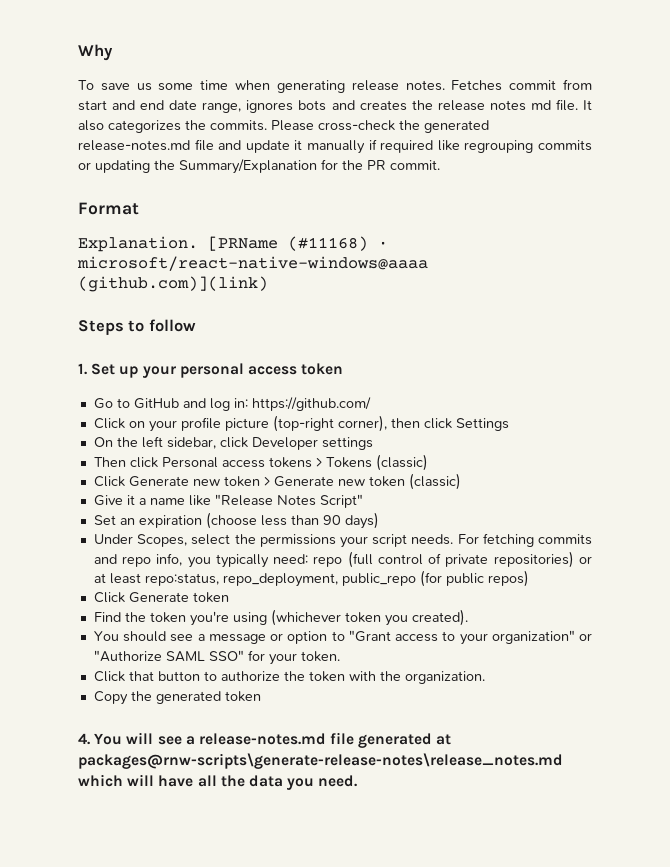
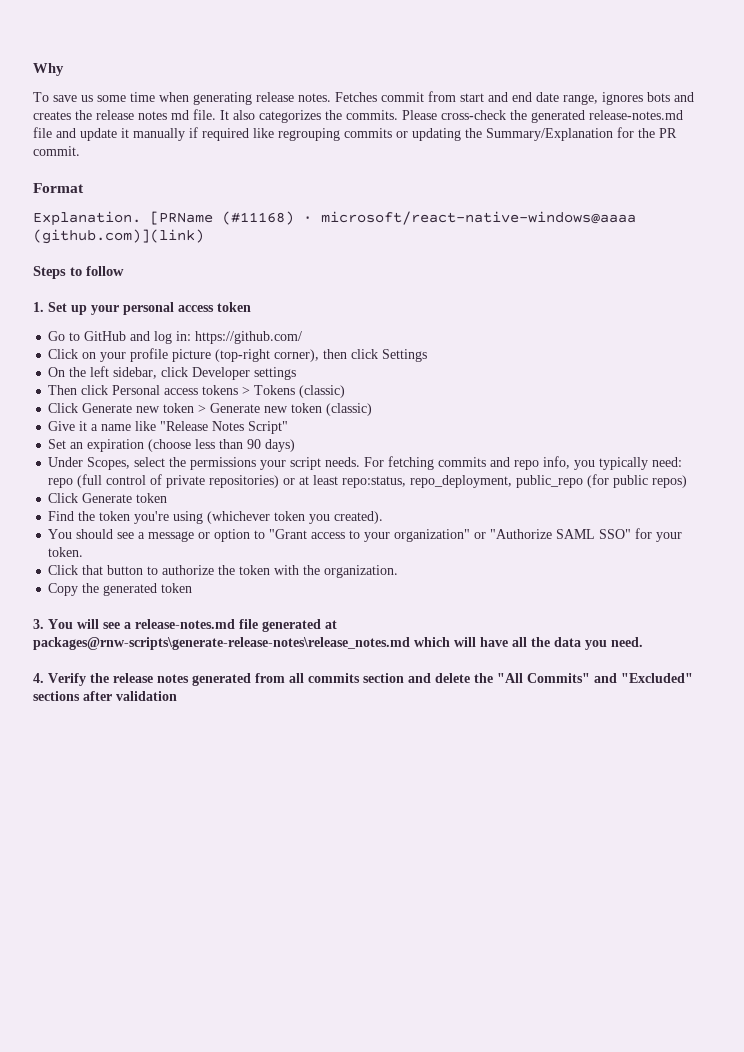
[78,733,90,745] 4. -> [33,619,44,629] 3.
(358, 781) none -> [33,673,693,686] [33,691,177,701] // 4. Verify the release notes generated from all commits section and delete the "All Commits" and "Excluded" sections after validation

